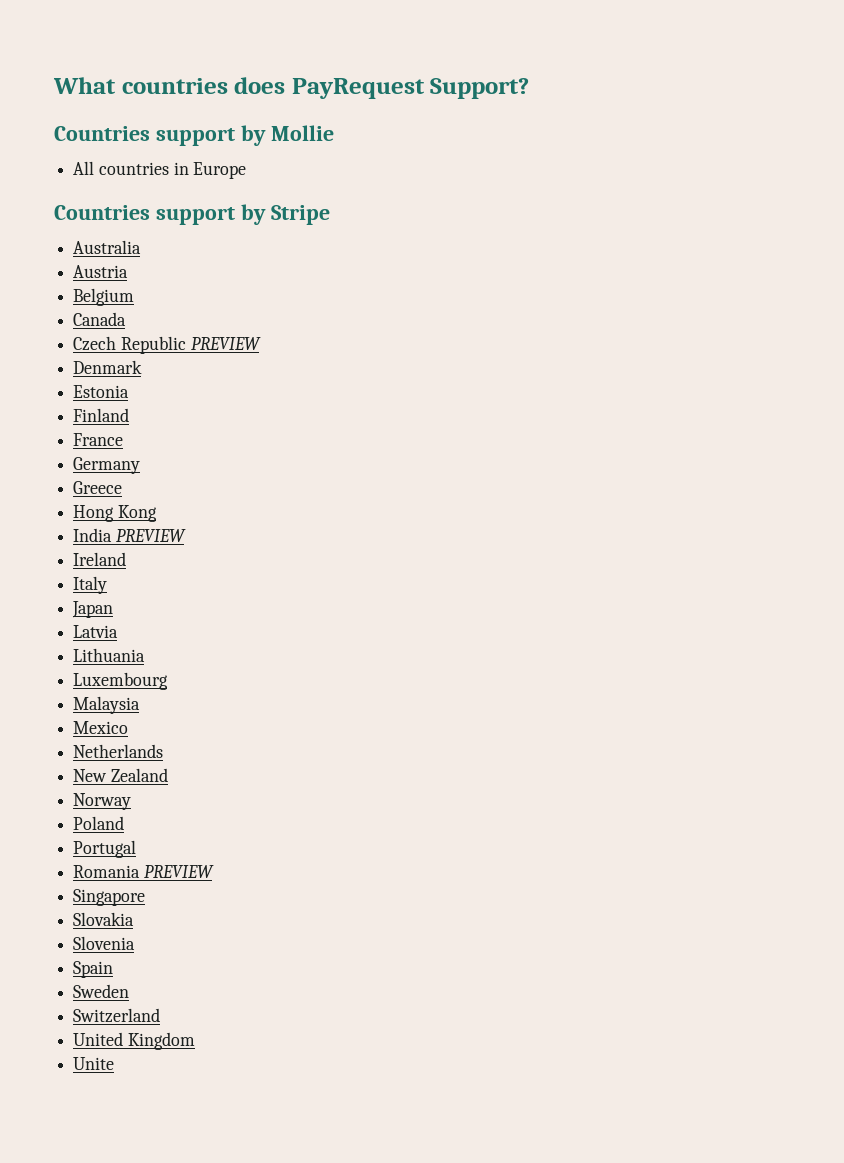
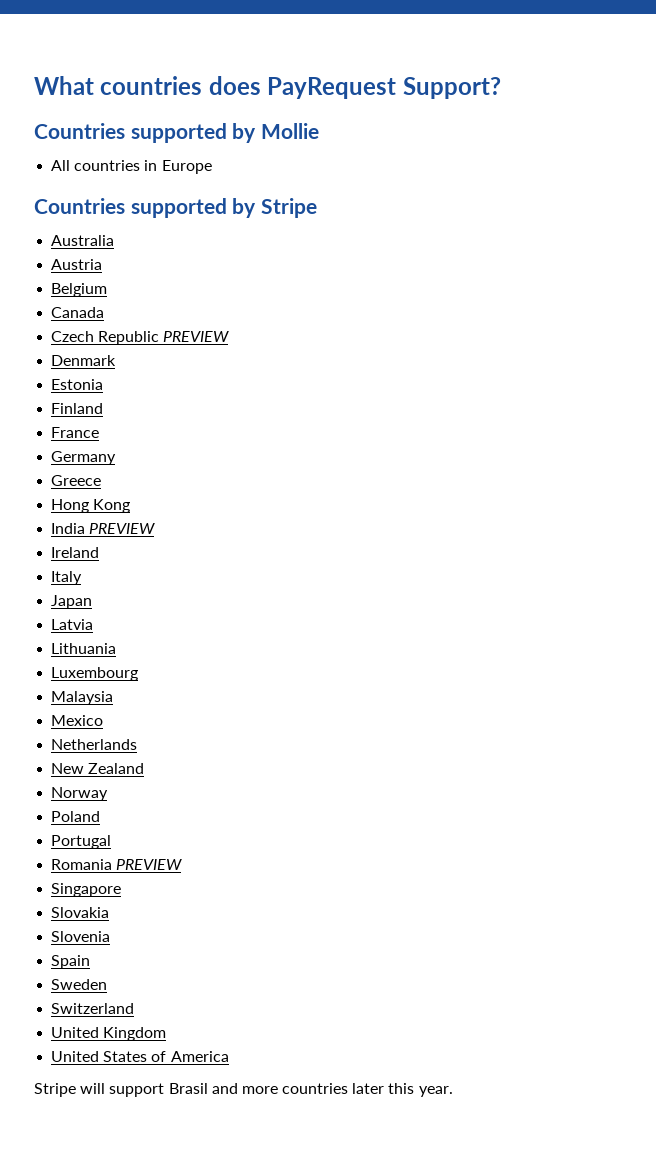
[155,128,235,146] support -> [130,123,227,143] supported
[155,207,235,225] support -> [130,198,227,218] supported
[73,1057,115,1070] Unite -> [51,1051,229,1062] [34,1083,453,1097] United States of America // Stripe will support Brasil and more countries later this year.

